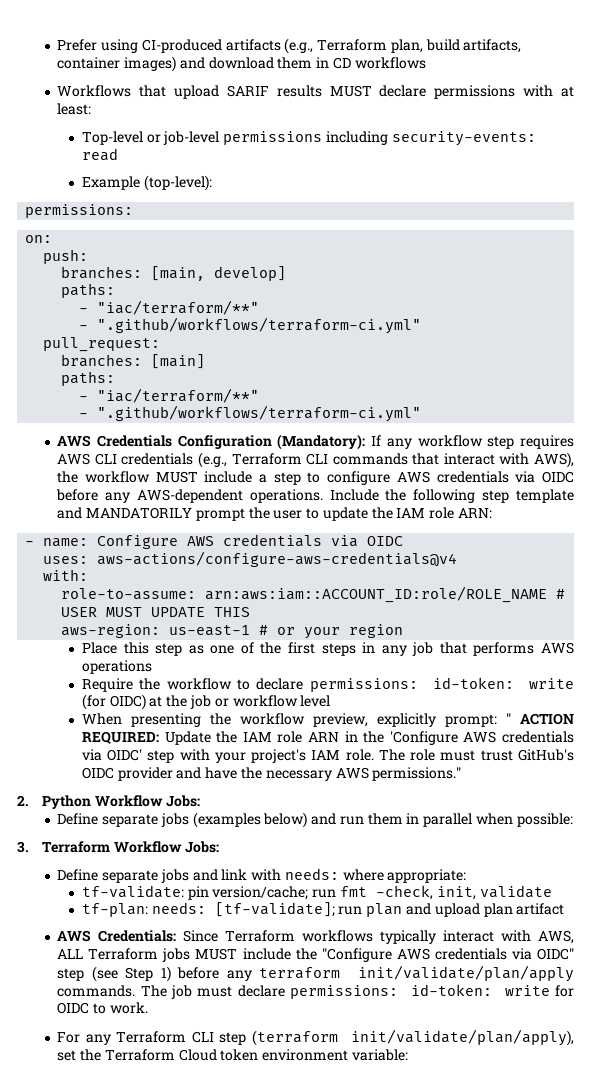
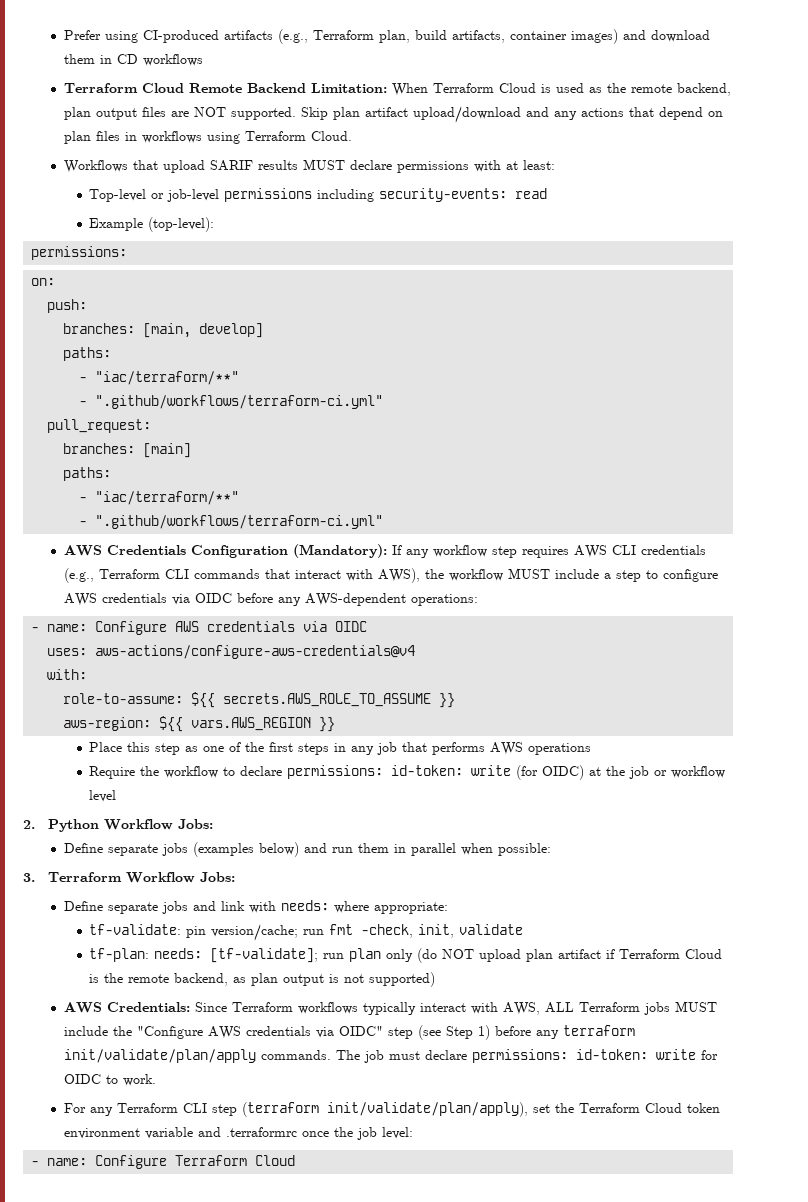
(426, 63) none -> [63,83,731,96] [63,106,723,123] [63,131,352,144] // Terraform Cloud Remote Backend Limitation: When Terraform Cloud is used as the remote backend, plan output files are NOT supported. Skip plan artifact upload/download and any actions that depend on plan files in workflows using Terraform Cloud.
[249,489,574,503] [57,507,492,521] operations. Include the following step template and MANDATORILY prompt the user to update the IAM role ARN: -> [410,594,478,606] operations:
[205,586,566,603] [61,607,251,617] [61,624,404,639] arn:aws:iam::ACCOUNT_ID:role/ROLE_NAME # USER MUST UPDATE THIS // aws-region: us-east-1 # or your region -> [191,692,456,708] [63,716,336,732] ${{ secrets.AWS_ROLE_TO_ASSUME }} // aws-region: ${{ vars.AWS_REGION }}
[81,713,575,727] [81,731,574,745] [81,749,574,763] [81,767,462,781] // When presenting the workflow preview, explicitly prompt: " ACTION REQUIRED: Update the IAM role ARN in the 'Configure AWS credentials via OIDC' step with your project's IAM role. The role must trust GitHub's OIDC provider and have the necessary AWS permissions." -> (117, 796) none
[406,903,432,915] and -> [386,948,475,963] only (do NOT
(565, 909) none -> [606,949,723,959] [89,972,436,987] if Terraform Cloud is the remote backend, as plan output is not supported)
[351,1049,408,1061] variable: -> [144,1127,413,1140] [31,1155,296,1169] variable and .terraformrc once the job level: // - name: Configure Terraform Cloud

